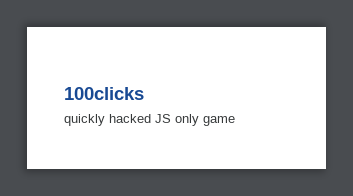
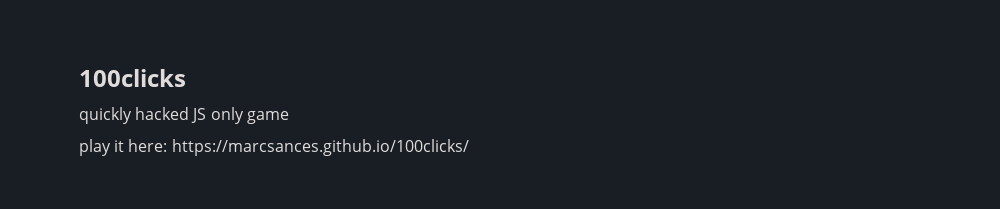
(235, 121) none -> [79,139,469,156] // play it here: https://marcsances.github.io/100clicks/

